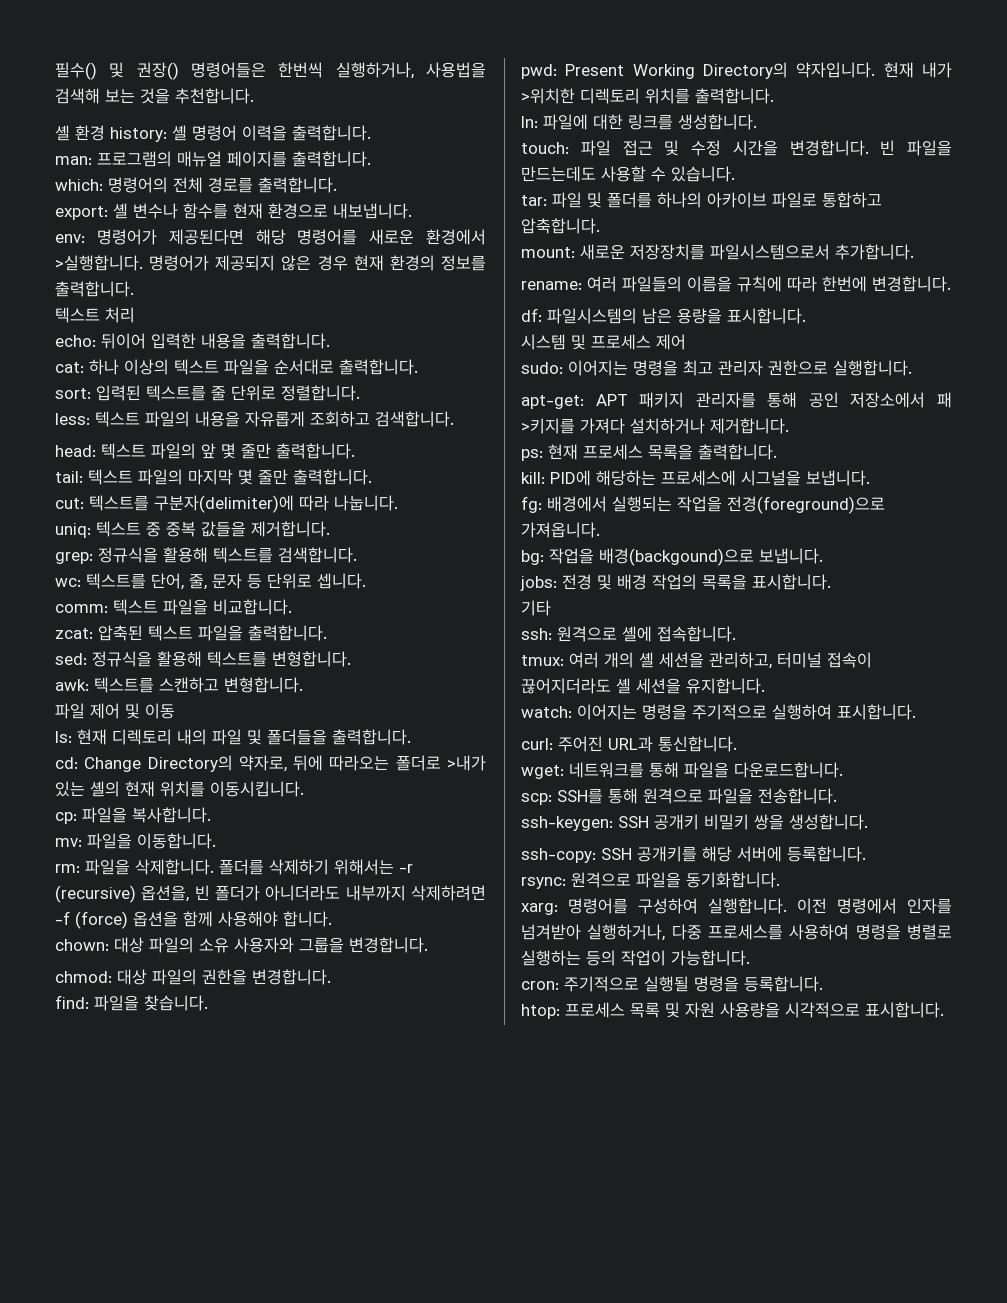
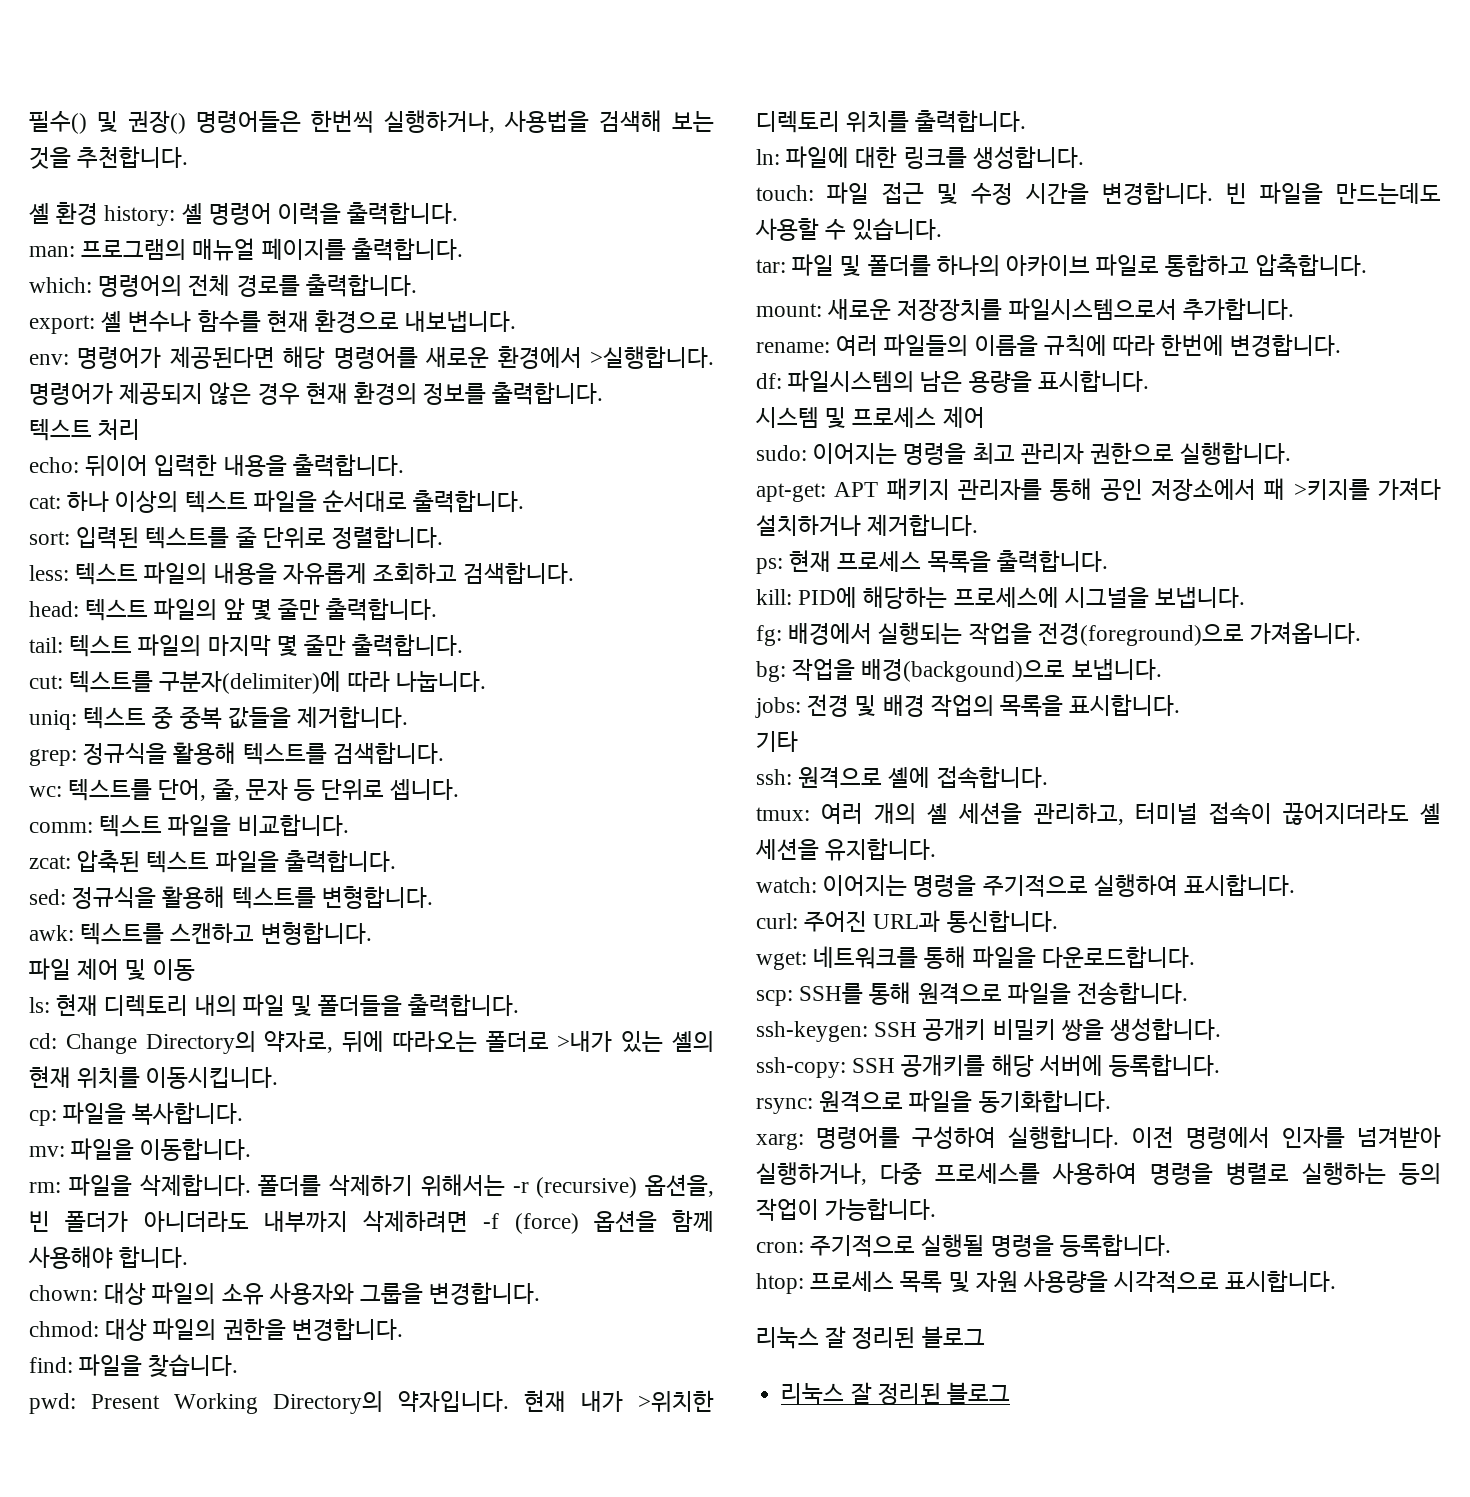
(944, 1010) none -> [756,1326,985,1349] [781,1382,1010,1405] // 리눅스 잘 정리된 블로그 // 리눅스 잘 정리된 블로그

